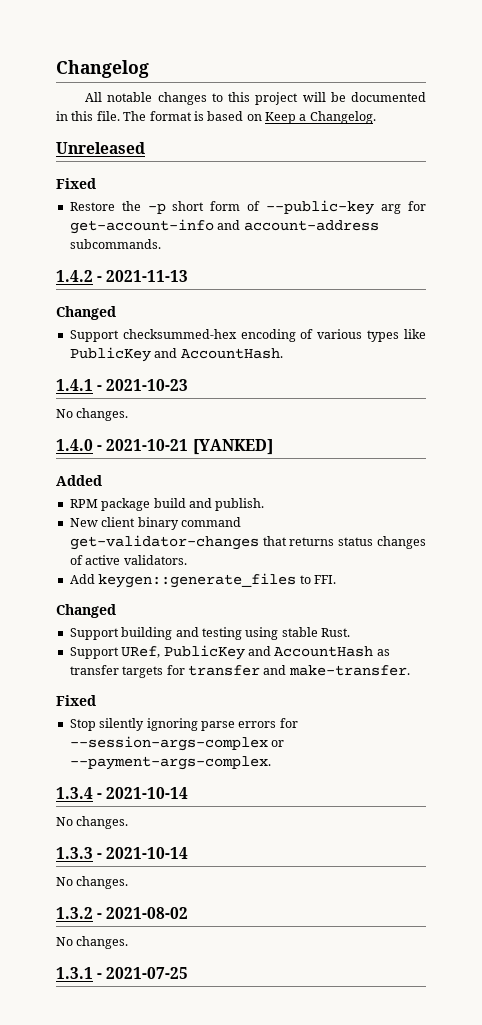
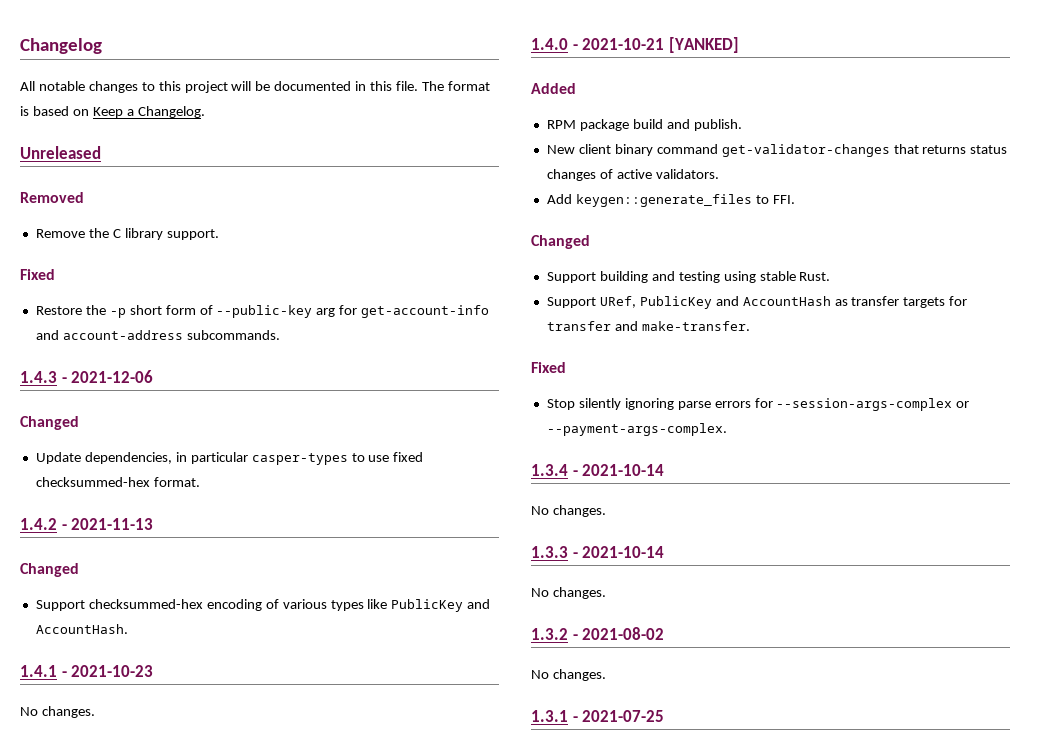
(145, 148) none -> [20,192,84,203] [35,228,219,240] // Removed // Remove the C library support.
(161, 244) none -> [20,370,154,383] [20,416,79,430] [35,452,424,465] [35,477,200,487] // 1.4.3 - 2021-12-06 // Changed // Update dependencies, in particular casper-types to use fixed checksummed-hex format.

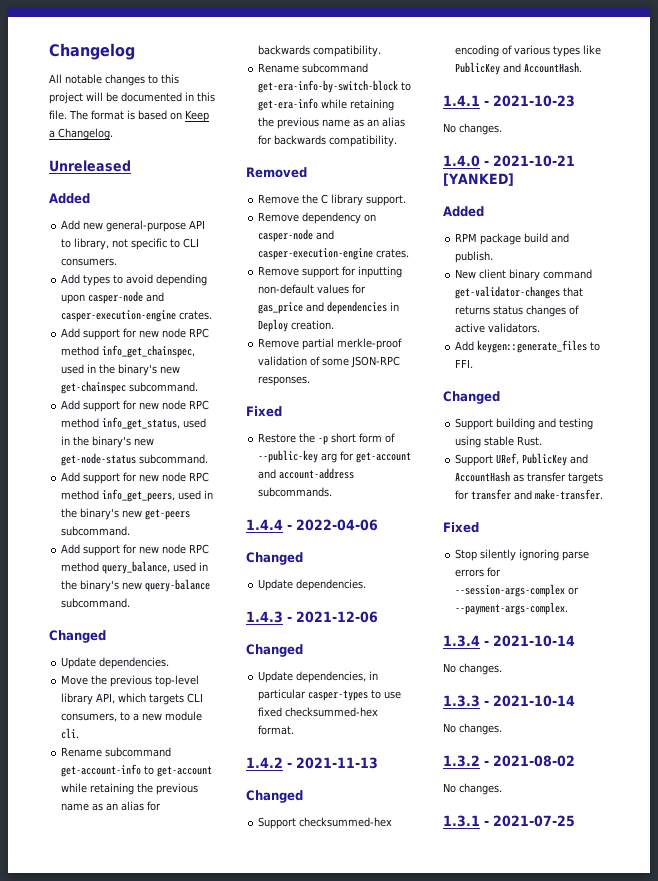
(101, 152) none -> [49,193,90,204] [61,220,206,232] [61,238,200,250] [61,258,118,266] [61,274,208,286] [61,291,165,304] [61,310,213,322] [61,328,210,340] [61,345,196,358] [61,364,181,376] [61,381,199,394] [61,400,210,412] [61,417,207,430] [61,436,155,448] [61,453,209,466] [61,472,210,484] [61,489,214,502] [61,508,191,520] [61,526,131,536] [61,544,210,556] [61,561,209,574] [61,579,211,592] [61,598,131,608] [49,630,106,643] [61,657,170,669] [61,675,200,687] [61,693,204,705] [61,711,203,722] [61,728,80,739] [61,747,172,757] [61,764,213,777] [61,783,199,795] [61,801,162,811] [258,45,382,57] [258,63,369,73] [258,80,412,93] [258,98,395,111] [258,117,406,129] [258,135,398,147] // Added // Add new general-purpose API to library, not specific to CLI consumers. // Add types to avoid depending upon casper-node and casper-execution-engine crates. // Add support for new node RPC method info_get_chainspec, used in the binary's new get-chainspec subcommand. // Add support for new node RPC method info_get_status, used in the binary's new get-node-status subcommand. // Add support for new node RPC method info_get_peers, used in the binary's new get-peers subcommand. // Add support for new node RPC method query_balance, used in the binary's new query-balance subcommand. // Changed // Update dependencies. // Move the previous top-level library API, which targets CLI consumers, to a new module cli. // Rename subcommand get-account-info to get-account while retaining the previous name as an alias for backwards compatibility. // Rename subcommand get-era-info-by-switch-block to get-era-info while retaining the previous name as an alias for backwards compatibility.
(219, 234) none -> [258,212,377,224] [258,229,335,242] [258,248,410,260] [258,266,403,278] [258,284,367,294] [258,301,400,314] [258,319,335,332] [258,338,403,350] [258,356,401,368] [258,376,311,386] // Remove dependency on casper-node and casper-execution-engine crates. // Remove support for inputting non-default values for gas_price and dependencies in Deploy creation. // Remove partial merkle-proof validation of some JSON-RPC responses.
[361,305,490,318] get-account-info -> [356,452,412,463] get-account
(280, 335) none -> [246,519,378,531] [246,552,303,565] [258,579,367,591] // 1.4.4 - 2022-04-06 // Changed // Update dependencies.

